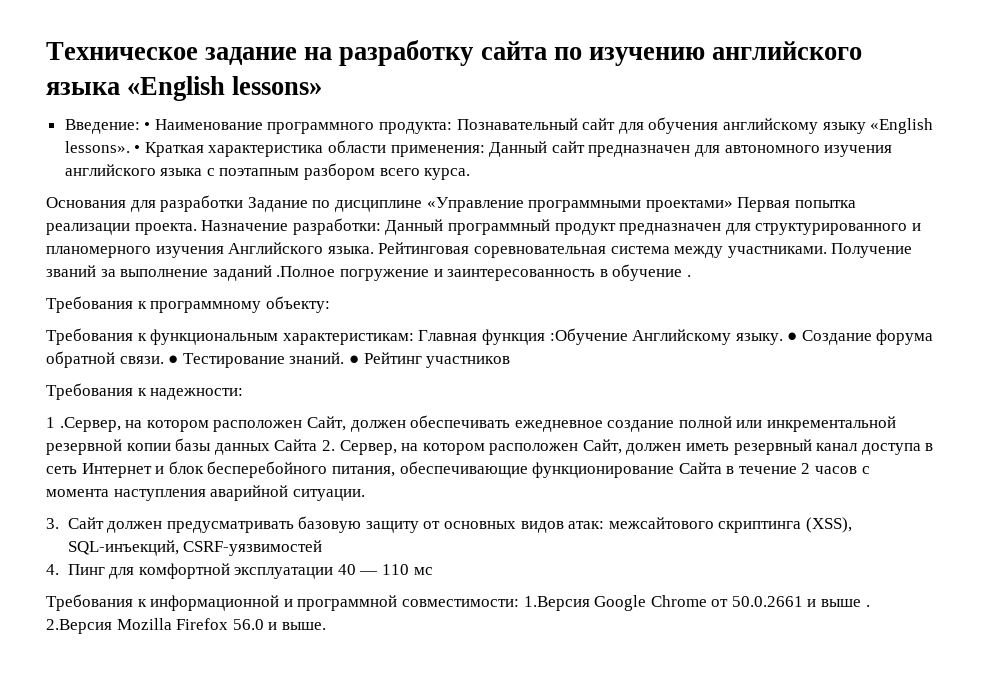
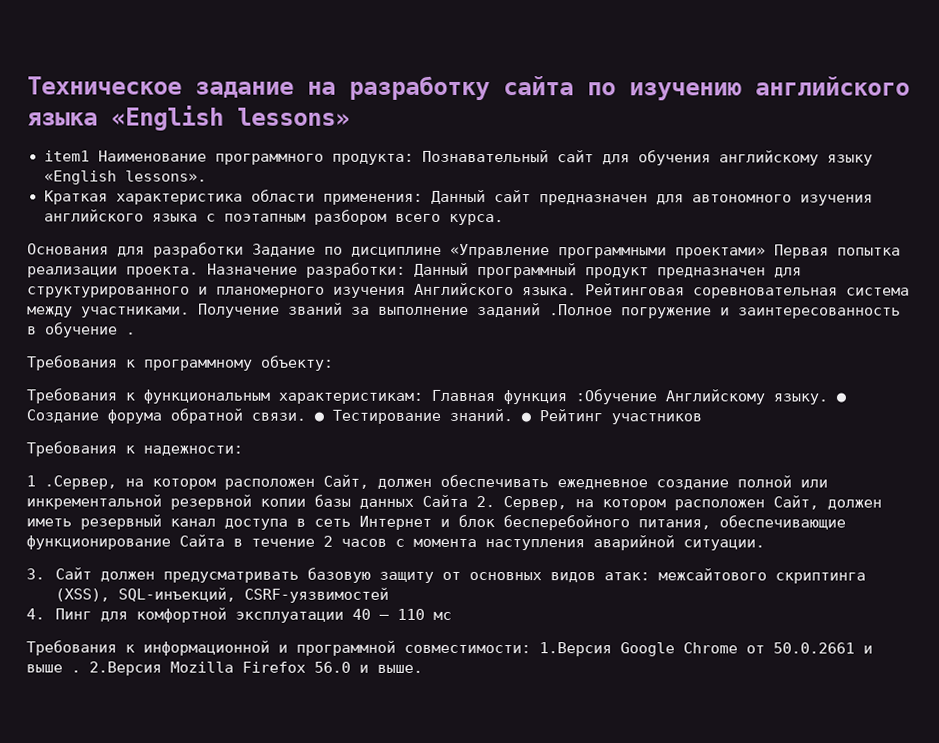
[64,119,151,134] Введение: • -> [43,150,90,162] item1
[134,145,141,153] • -> (207, 176) //

